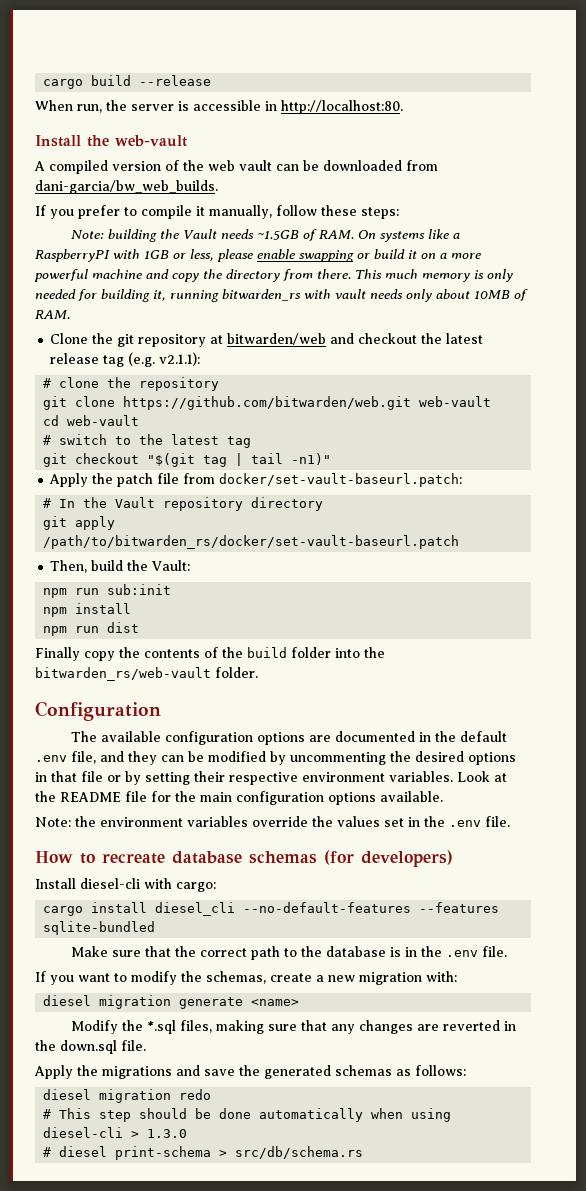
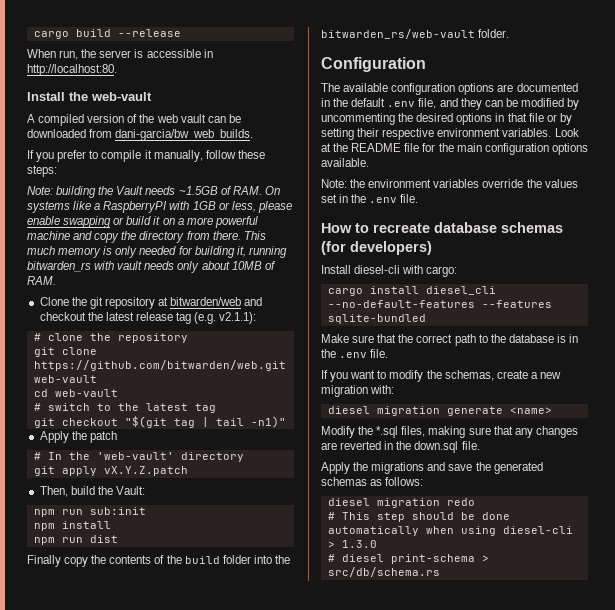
[157,473,463,487] file from docker/set-vault-baseurl.patch: -> (117, 437) none
[115,497,244,511] Vault repository -> [96,452,174,460] 'web-vault'
[43,535,460,549] /path/to/bitwarden_rs/docker/set-vault-baseurl.patch -> [103,466,188,476] vX.Y.Z.patch

